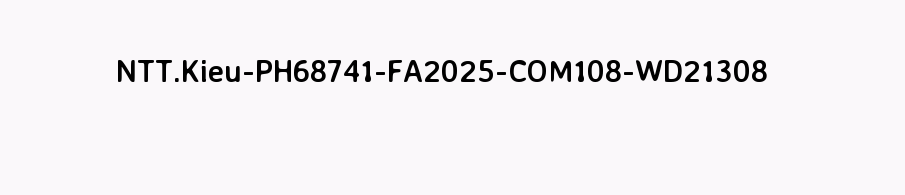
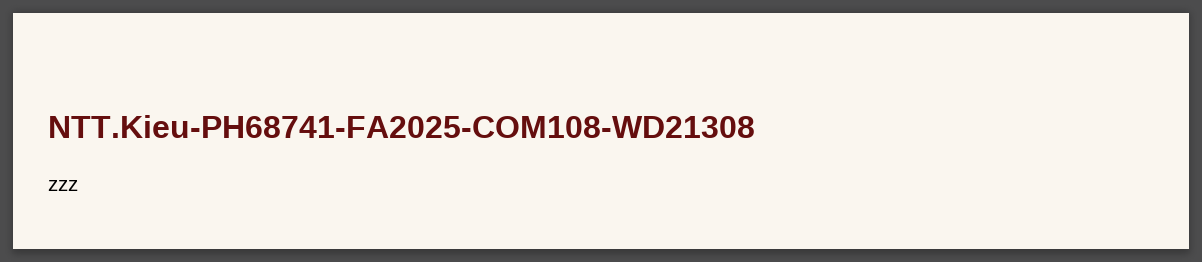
(768, 71) none -> [48,180,78,191] // zzz

